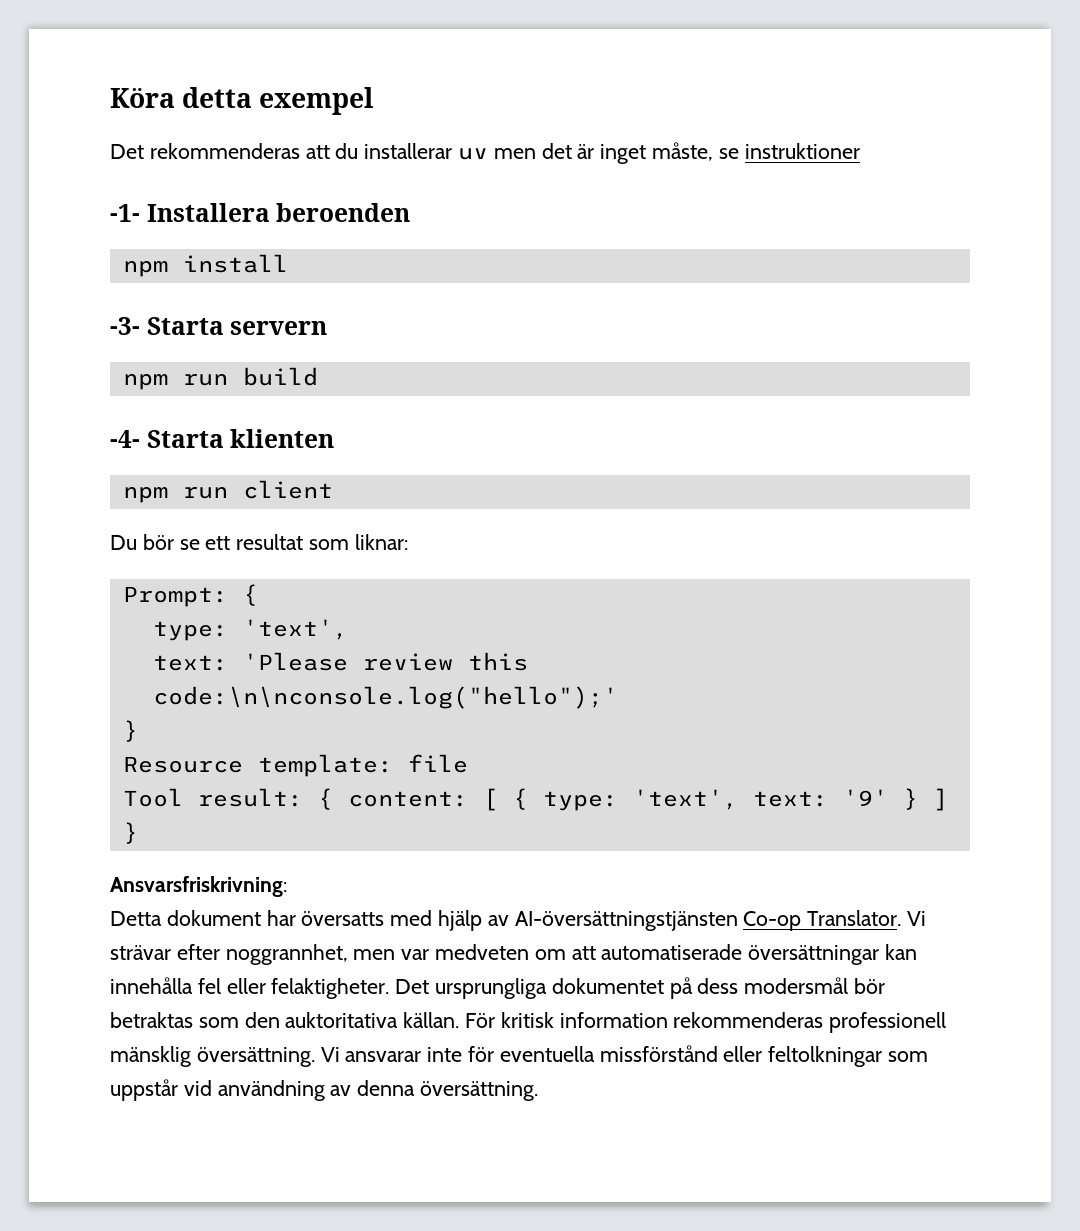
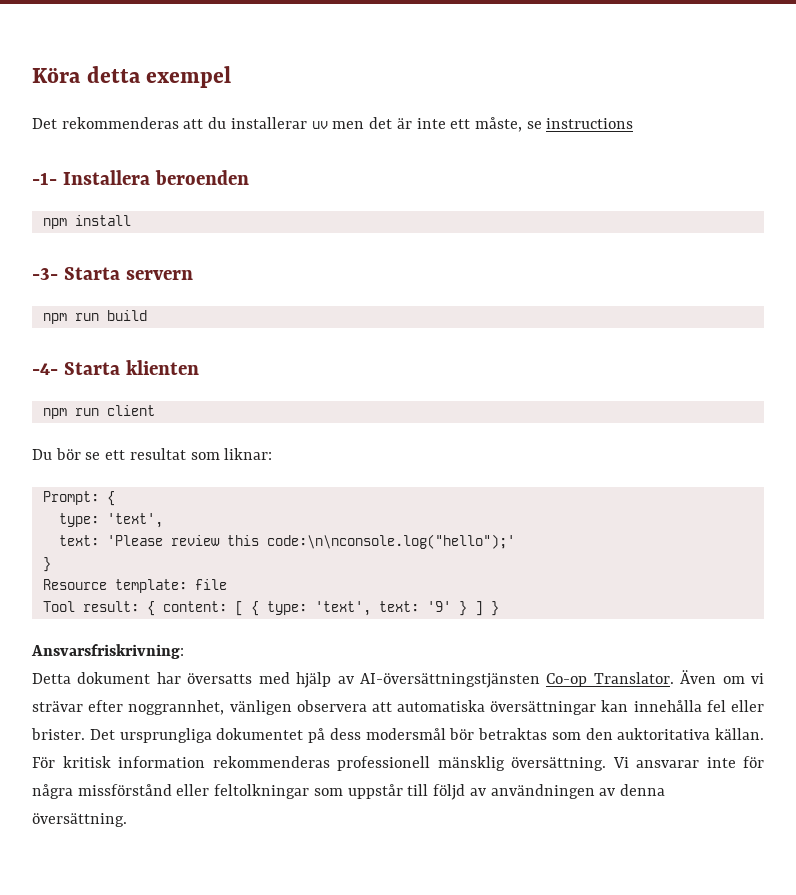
[600,144,647,164] inget -> [416,118,471,129] inte ett
[744,143,860,159] instruktioner -> [546,118,634,129] instructions
[907,911,927,926] [110,944,743,965] Vi strävar efter noggrannhet, men var medveten om att automatiserade -> [680,670,764,684] [32,700,486,715] Även om vi strävar efter noggrannhet, vänligen observera att automatiska
[271,978,390,999] felaktigheter. -> [31,728,85,740] brister.
[499,1046,595,1062] eventuella -> [32,784,73,799] några
[183,1080,325,1101] vid användning -> [407,784,595,800] till följd av användningen

